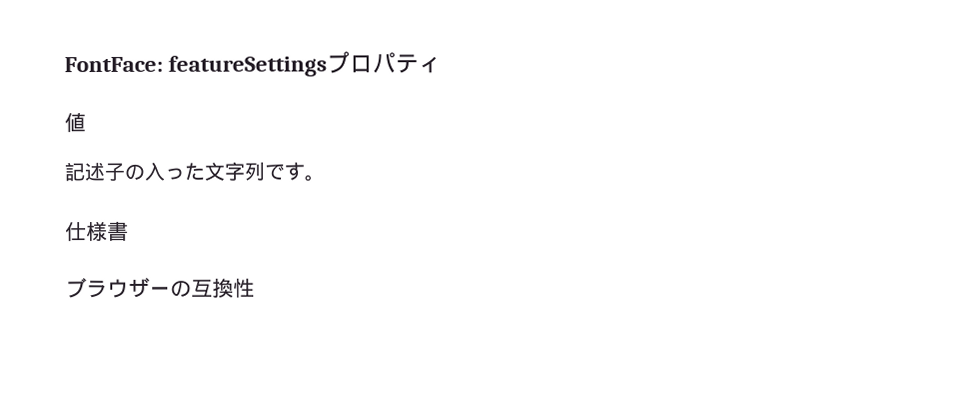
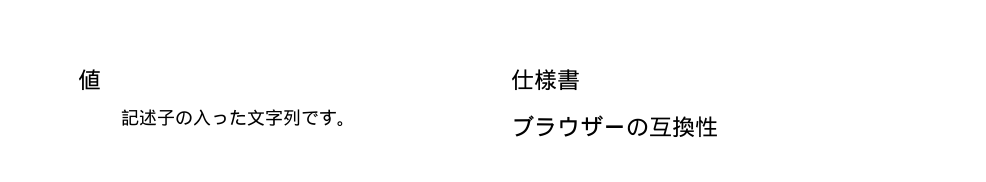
[64,51,443,77] FontFace: featureSettingsプロパティ // -> (78, 80) none

